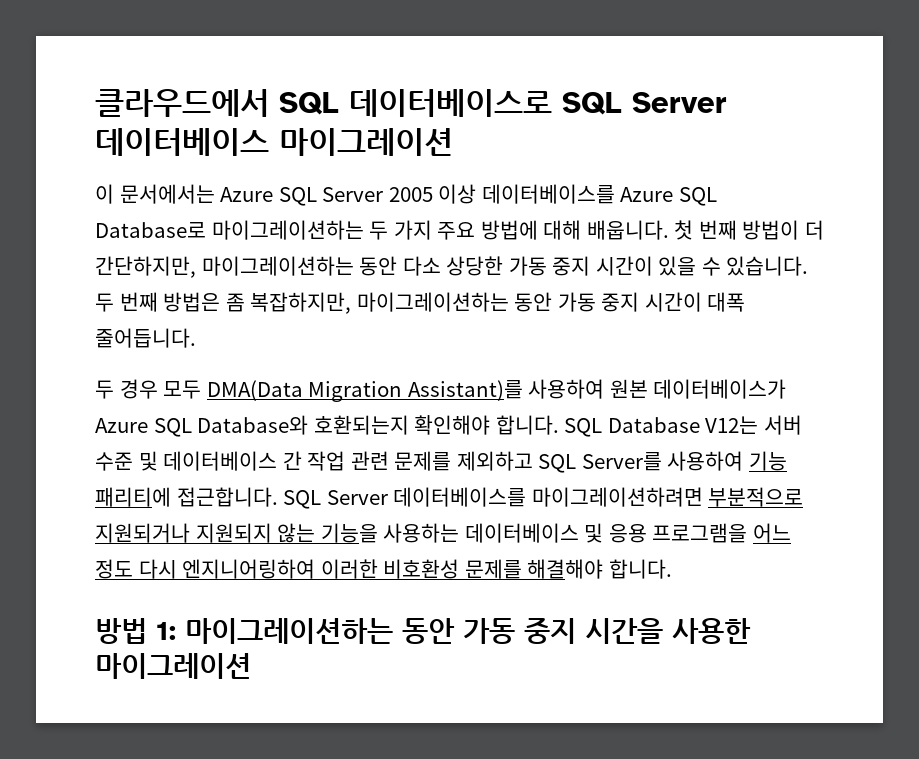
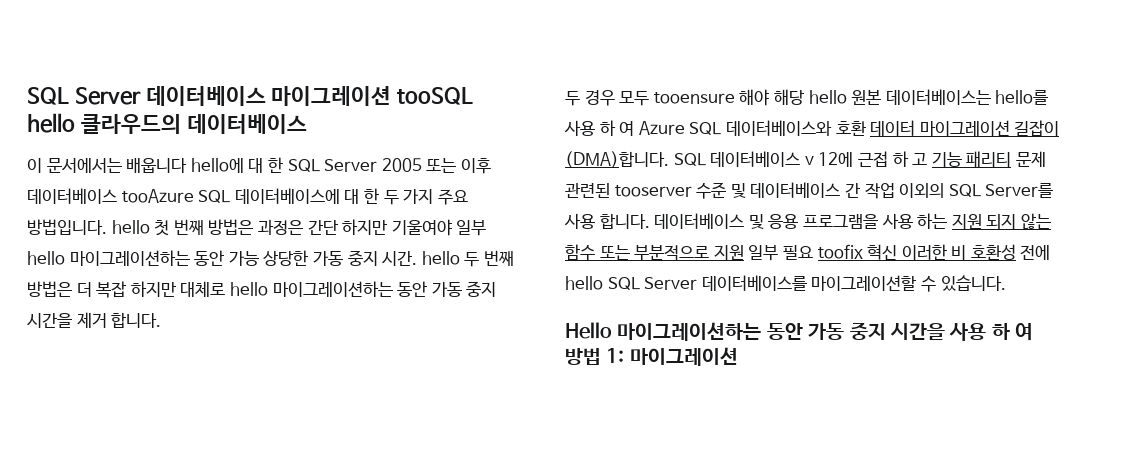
[95,89,552,117] 클라우드에서 SQL 데이터베이스로 -> (27, 96) none
[95,184,717,206] [95,220,824,240] [95,256,441,278] // 이 문서에서는 Azure SQL Server 2005 이상 데이터베이스를 Azure SQL Database로 마이그레이션하는 두 가지 주요 방법에 대해 배웁니다. 첫 번째 방법이 더 간단하지만, 마이그레이션하는 동안 다소 -> [397,87,474,105] [27,113,307,134] [27,157,491,174] [27,188,468,205] [27,219,487,236] [27,250,259,266] tooSQL hello 클라우드의 데이터베이스 // 이 문서에서는 배웁니다 hello에 대 한 SQL Server 2005 또는 이후 데이터베이스 tooAzure SQL 데이터베이스에 대 한 두 가지 주요 방법입니다. hello 첫 번째 방법은 과정은 간단 하지만 기울여야 일부 hello 마이그레이션하는 동안 가능
[595,256,809,276] [95,292,746,314] [95,328,196,348] 시간이 있을 수 있습니다. 두 번째 방법은 좀 복잡하지만, 마이그레이션하는 동안 가동 중지 시간이 대폭 줄어듭니다. -> [382,250,514,267] [27,281,497,298] [27,312,162,328] 시간. hello 두 번째 방법은 더 복잡 하지만 대체로 hello 마이그레이션하는 동안 가동 중지 시간을 제거 합니다.
[206,379,787,402] [95,415,802,437] DMA(Data Migration Assistant)를 사용하여 원본 데이터베이스가 Azure SQL Database와 호환되는지 확인해야 합니다. SQL Database V12는 서버 -> [653,89,1049,106] [564,120,1060,136] [565,151,1046,168] [565,183,692,198] tooensure 해야 해당 hello 원본 데이터베이스는 hello를 사용 하 여 Azure SQL 데이터베이스와 호환 데이터 마이그레이션 길잡이 (DMA)합니다. SQL 데이터베이스 v 12에 근접 하 고 기능 패리티 문제 관련된 tooserver
[350,451,787,473] [95,487,804,509] [95,523,791,543] [95,559,672,579] [95,618,751,644] 관련 문제를 제외하고 SQL Server를 사용하여 기능 패리티에 접근합니다. SQL Server 데이터베이스를 마이그레이션하려면 부분적으로 지원되거나 지원되지 않는 기능을 사용하는 데이터베이스 및 응용 프로그램을 어느 정도 다시 엔지니어링하여 이러한 비호환성 문제를 해결해야 합니다. // 방법 1: 마이그레이션하는 동안 가동 중지 시간을 사용한 -> [899,183,1054,198] [564,213,1051,229] [565,244,1051,261] [565,275,1006,292] [565,322,1034,341] [565,348,625,365] 이외의 SQL Server를 사용 합니다. 데이터베이스 및 응용 프로그램을 사용 하는 지원 되지 않는 함수 또는 부분적으로 지원 일부 필요 toofix 혁신 이러한 비 호환성 전에 hello SQL Server 데이터베이스를 마이그레이션할 수 있습니다. // Hello 마이그레이션하는 동안 가동 중지 시간을 사용 하 여 방법 1:

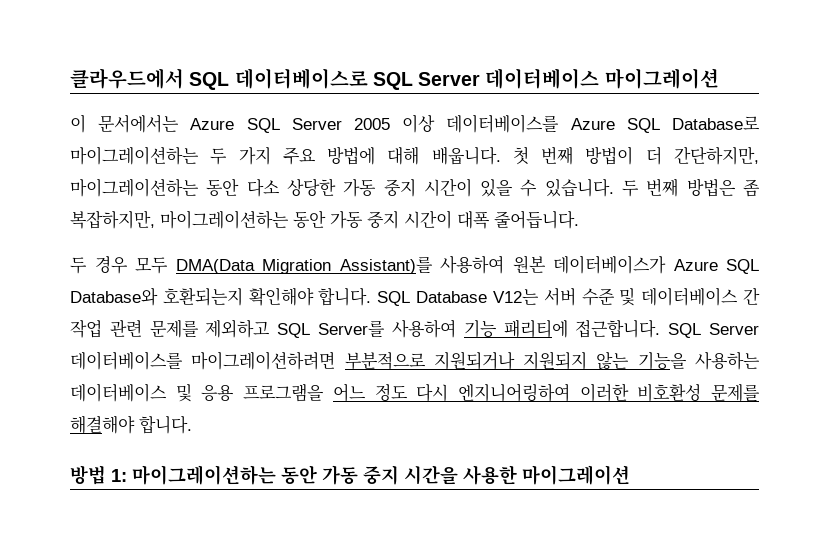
(27, 96) none -> [70,68,368,90] 클라우드에서 SQL 데이터베이스로
[397,87,474,105] [27,113,307,134] [27,157,491,174] [27,188,468,205] [27,219,487,236] [27,250,259,266] tooSQL hello 클라우드의 데이터베이스 // 이 문서에서는 배웁니다 hello에 대 한 SQL Server 2005 또는 이후 데이터베이스 tooAzure SQL 데이터베이스에 대 한 두 가지 주요 방법입니다. hello 첫 번째 방법은 과정은 간단 하지만 기울여야 일부 hello 마이그레이션하는 동안 가능 -> [70,114,760,133] [70,146,759,165] [70,178,280,197] // 이 문서에서는 Azure SQL Server 2005 이상 데이터베이스를 Azure SQL Database로 마이그레이션하는 두 가지 주요 방법에 대해 배웁니다. 첫 번째 방법이 더 간단하지만, 마이그레이션하는 동안 다소
[382,250,514,267] [27,281,497,298] [27,312,162,328] [565,89,1049,106] [564,120,1060,136] [565,151,1046,168] [565,182,1054,199] [564,213,1051,229] [565,244,1051,261] [565,275,1006,292] [565,322,1034,341] [565,348,625,365] 시간. hello 두 번째 방법은 더 복잡 하지만 대체로 hello 마이그레이션하는 동안 가동 중지 시간을 제거 합니다. // 두 경우 모두 tooensure 해야 해당 hello 원본 데이터베이스는 hello를 사용 하 여 Azure SQL 데이터베이스와 호환 데이터 마이그레이션 길잡이 (DMA)합니다. SQL 데이터베이스 v 12에 근접 하 고 기능 패리티 문제 관련된 tooserver 수준 및 데이터베이스 간 작업 이외의 SQL Server를 사용 합니다. 데이터베이스 및 응용 프로그램을 사용 하는 지원 되지 않는 함수 또는 부분적으로 지원 일부 필요 toofix 혁신 이러한 비 호환성 전에 hello SQL Server 데이터베이스를 마이그레이션할 수 있습니다. // Hello 마이그레이션하는 동안 가동 중지 시간을 사용 하 여 방법 1: -> [423,178,760,197] [70,210,579,229] [70,255,759,274] [70,287,761,306] [70,319,759,338] [70,351,761,370] [70,383,760,402] [70,415,192,434] [70,465,517,485] 시간이 있을 수 있습니다. 두 번째 방법은 좀 복잡하지만, 마이그레이션하는 동안 가동 중지 시간이 대폭 줄어듭니다. // 두 경우 모두 DMA(Data Migration Assistant)를 사용하여 원본 데이터베이스가 Azure SQL Database와 호환되는지 확인해야 합니다. SQL Database V12는 서버 수준 및 데이터베이스 간 작업 관련 문제를 제외하고 SQL Server를 사용하여 기능 패리티에 접근합니다. SQL Server 데이터베이스를 마이그레이션하려면 부분적으로 지원되거나 지원되지 않는 기능을 사용하는 데이터베이스 및 응용 프로그램을 어느 정도 다시 엔지니어링하여 이러한 비호환성 문제를 해결해야 합니다. // 방법 1: 마이그레이션하는 동안 가동 중지 시간을 사용한

